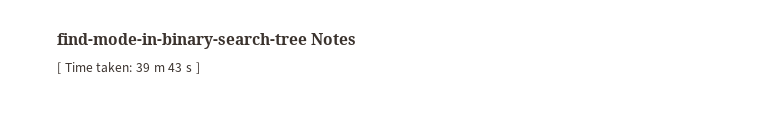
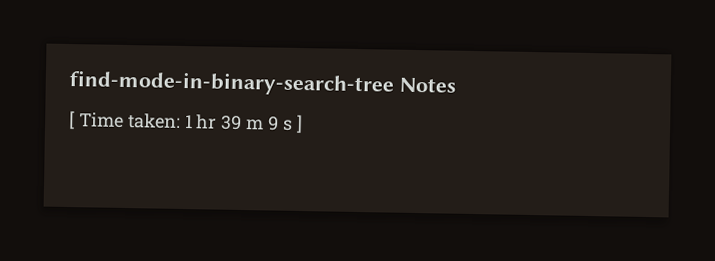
(133, 67) none -> [184,114,218,129] 1 hr
[168,63,183,72] 43 -> [267,116,280,131] 9

